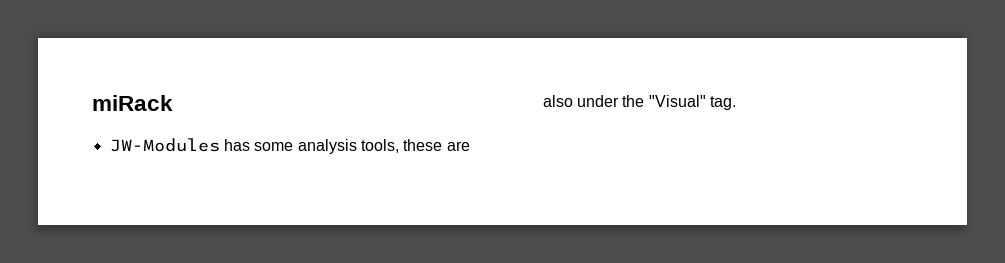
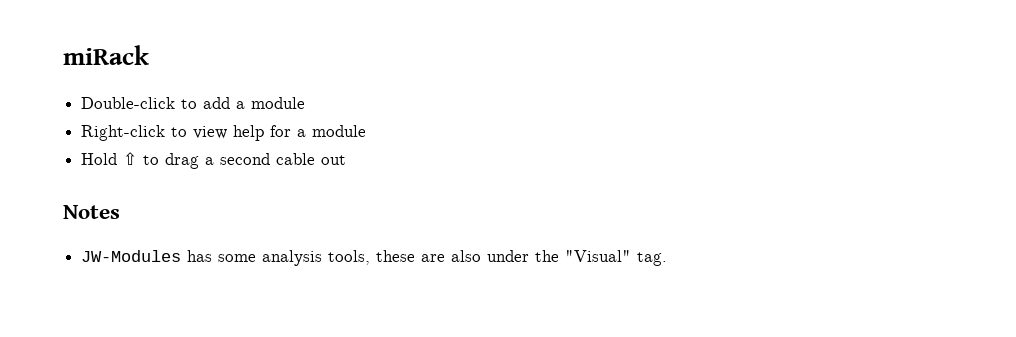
(173, 103) none -> [81,97,306,109] [81,125,367,141] [81,152,347,169] [63,205,120,219] // Double-click to add a module // Right-click to view help for a module // Hold ⇧ to drag a second cable out // Notes

